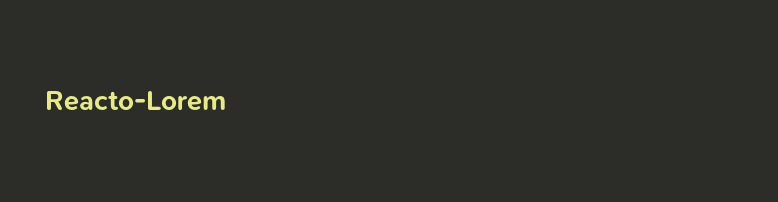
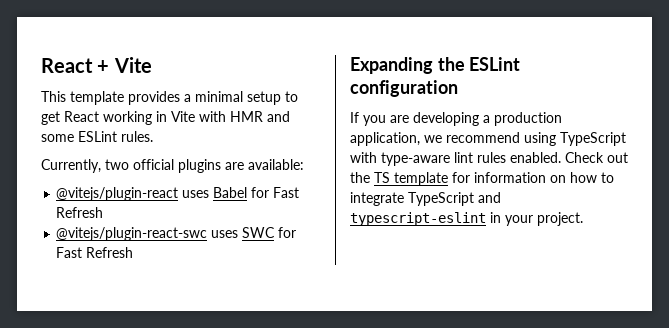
[45,91,226,111] Reacto-Lorem -> [41,57,152,73] [41,91,298,105] [41,111,290,125] [41,131,153,142] [41,159,304,173] [56,187,300,201] [56,207,104,218] [56,227,297,241] [56,247,134,258] [350,57,521,74] [350,80,458,97] [350,112,562,126] [350,132,626,146] [350,152,628,166] [350,172,614,186] [350,192,501,206] [350,212,583,226] React + Vite // This template provides a minimal setup to get React working in Vite with HMR and some ESLint rules. // Currently, two official plugins are available: // @vitejs/plugin-react uses Babel for Fast Refresh // @vitejs/plugin-react-swc uses SWC for Fast Refresh // Expanding the ESLint configuration // If you are developing a production application, we recommend using TypeScript with type-aware lint rules enabled. Check out the TS template for information on how to integrate TypeScript and typescript-eslint in your project.

